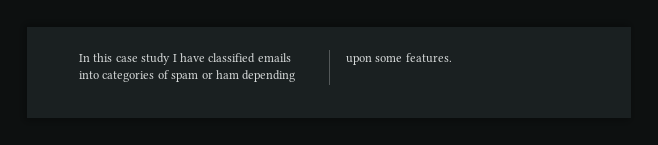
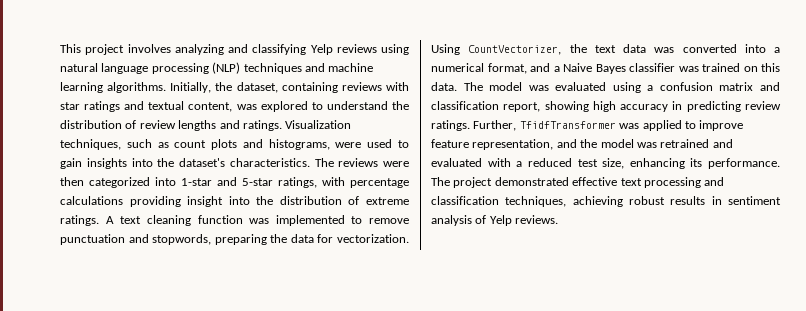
[79,53,291,65] [79,70,296,82] [346,53,452,65] In this case study I have classified emails into categories of spam or ham depending upon some features. -> [60,44,409,55] [60,62,374,74] [60,82,409,93] [60,101,409,112] [60,120,352,131] [60,139,409,150] [60,158,409,169] [60,177,409,188] [60,196,409,207] [60,215,409,226] [60,234,409,245] [431,44,780,55] [431,63,780,74] [431,82,780,93] [431,101,781,112] [431,120,744,131] [431,139,733,150] [431,158,780,169] [431,177,725,188] [431,196,781,207] [431,215,559,226] This project involves analyzing and classifying Yelp reviews using natural language processing (NLP) techniques and machine learning algorithms. Initially, the dataset, containing reviews with star ratings and textual content, was explored to understand the distribution of review lengths and ratings. Visualization techniques, such as count plots and histograms, were used to gain insights into the dataset's characteristics. The reviews were then categorized into 1-star and 5-star ratings, with percentage calculations providing insight into the distribution of extreme ratings. A text cleaning function was implemented to remove punctuation and stopwords, preparing the data for vectorization. Using CountVectorizer, the text data was converted into a numerical format, and a Naive Bayes classifier was trained on this data. The model was evaluated using a confusion matrix and classification report, showing high accuracy in predicting review ratings. Further, TfidfTransformer was applied to improve feature representation, and the model was retrained and evaluated with a reduced test size, enhancing its performance. The project demonstrated effective text processing and classification techniques, achieving robust results in sentiment analysis of Yelp reviews.

